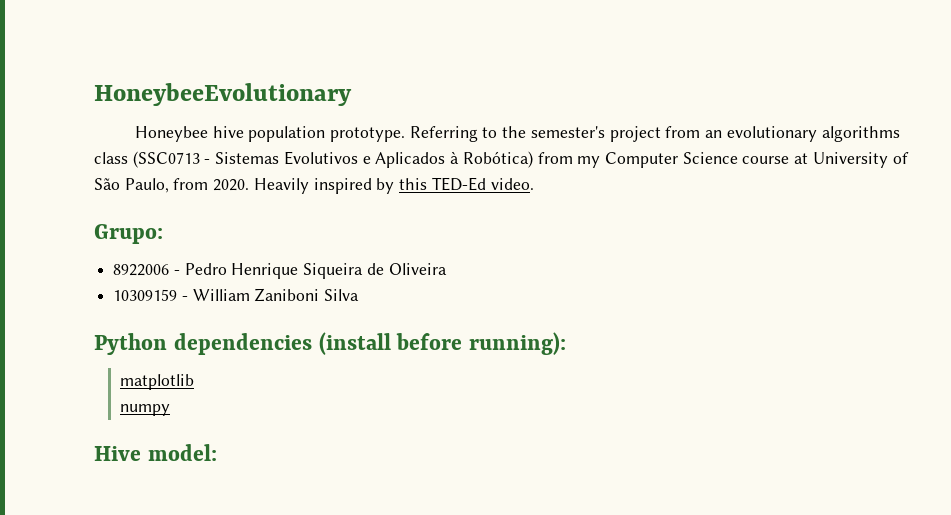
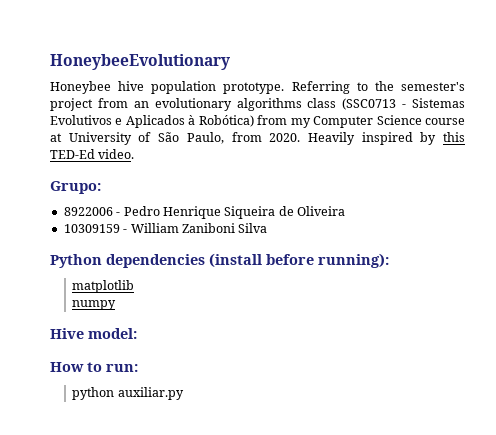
(217, 452) none -> [50,362,138,372] [72,387,184,400] // How to run: // python auxiliar.py

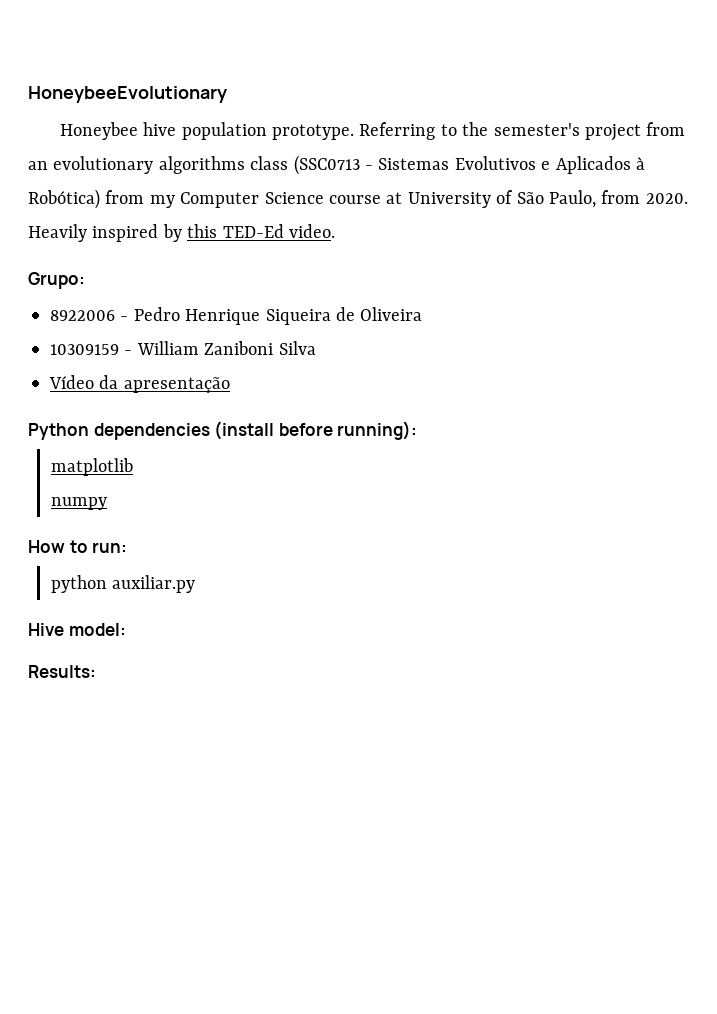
(268, 228) none -> [49,375,230,393] // Vídeo da apresentação
[50,328,137,339] // Hive model: -> (107, 503) none
(184, 393) none -> [28,623,126,636] [28,665,96,678] // Hive model: // Results:

